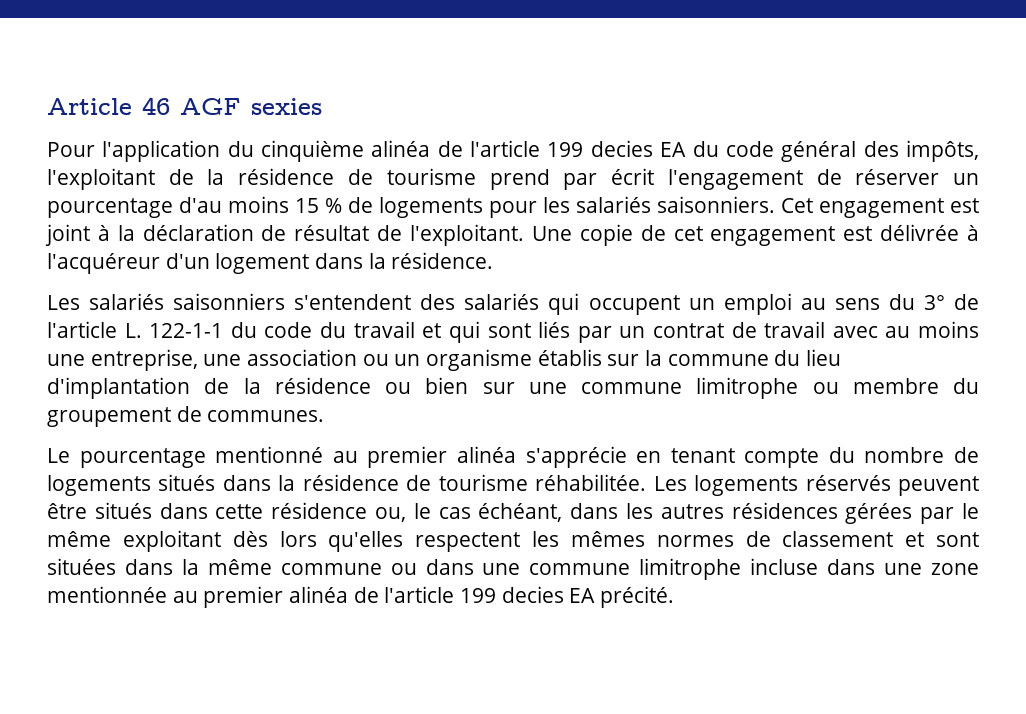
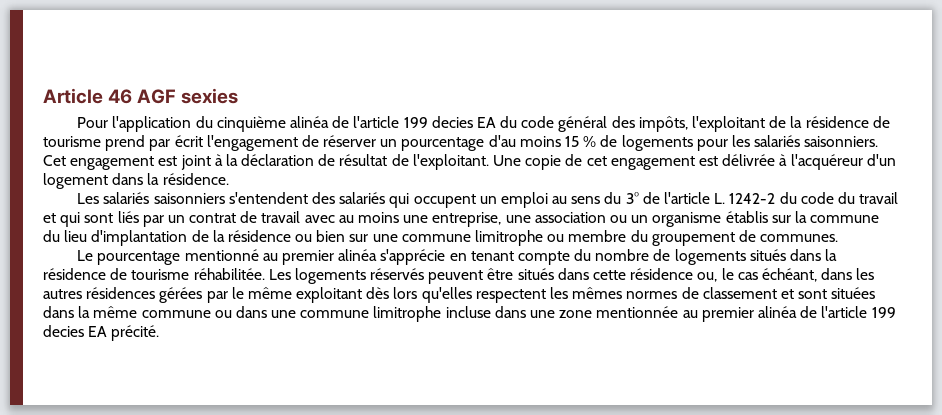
[149,323,224,338] 122-1-1 -> [729,193,776,204] 1242-2

